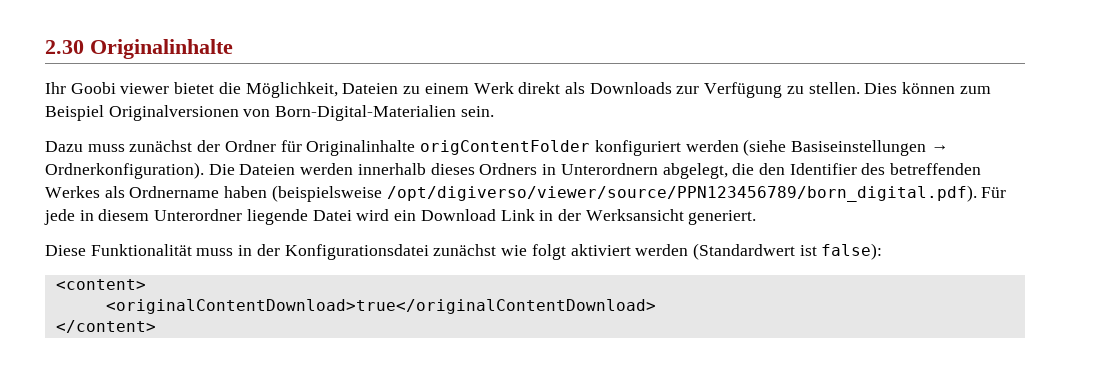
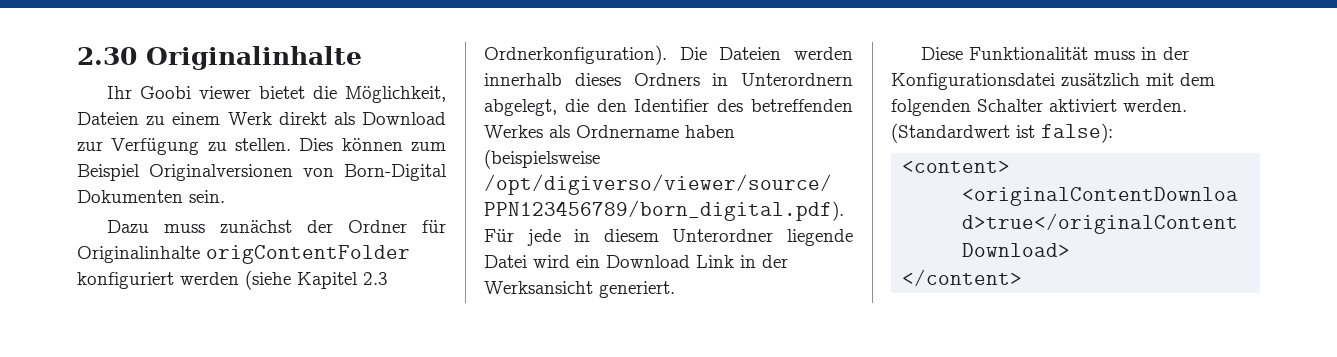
[589,82,672,94] Downloads -> [362,112,446,125] Download
[275,105,457,121] Born-Digital-Materialien -> [344,164,447,181] [77,190,183,203] Born-Digital Dokumenten
[790,140,949,156] Basiseinstellungen → -> [297,272,388,289] Kapitel 2.3
[433,244,689,260] zunächst wie folgt aktiviert werden -> [1061,73,1215,86] [891,99,1187,116] zusätzlich mit dem folgenden Schalter aktiviert werden.

